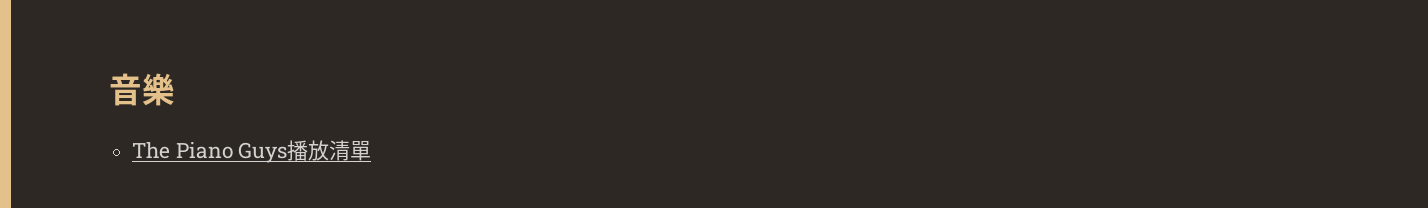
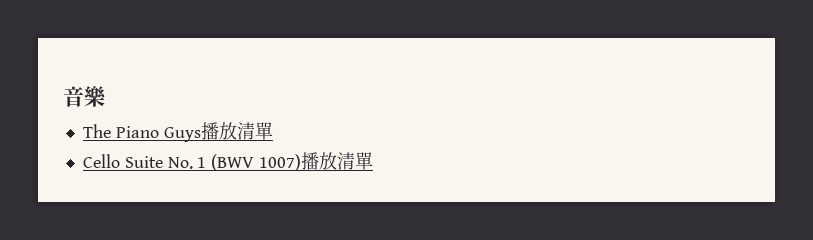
(372, 151) none -> [82,152,374,171] // Cello Suite No. 1 (BWV 1007)播放清單

